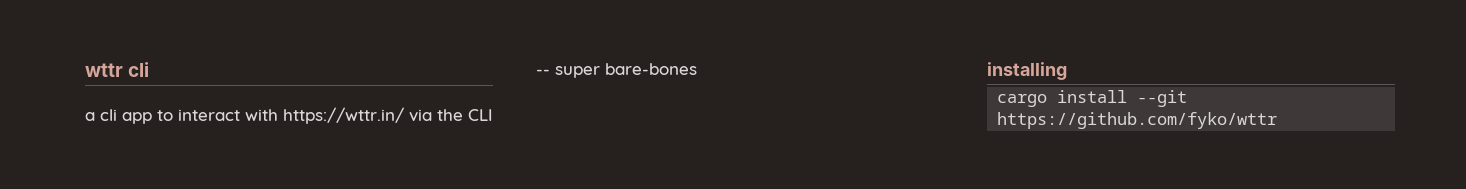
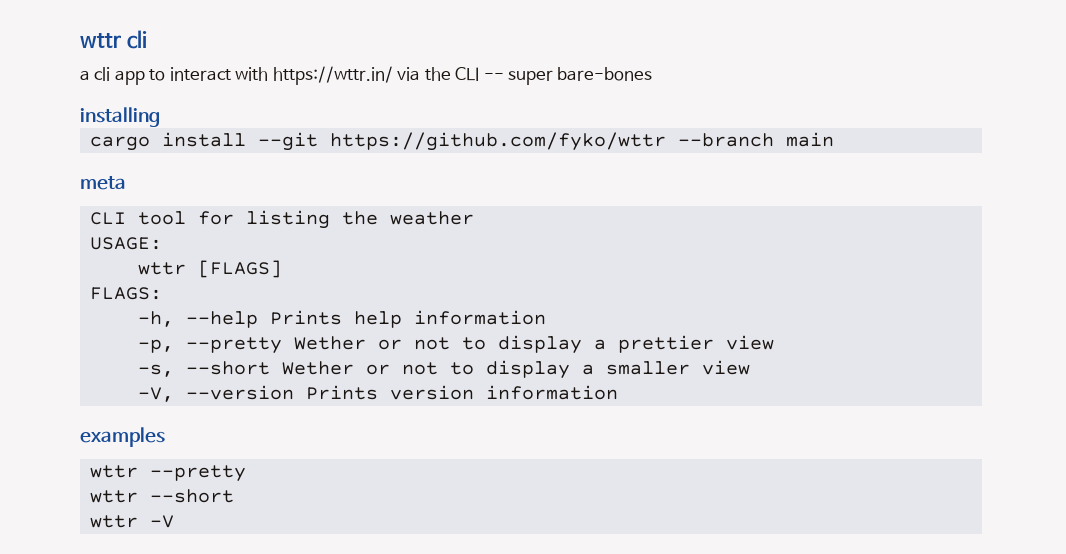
(1278, 120) none -> [677,132,834,147] [80,176,126,190] [89,210,474,229] [89,237,162,250] [137,260,282,278] [89,287,162,300] [137,310,546,328] [137,335,774,354] [137,360,750,379] [137,385,618,402] [80,427,165,447] [89,465,246,482] [89,489,234,503] [89,515,174,528] --branch main // meta // CLI tool for listing the weather // USAGE: // wttr [FLAGS] // FLAGS: // -h, --help Prints help information // -p, --pretty Wether or not to display a prettier view // -s, --short Wether or not to display a smaller view // -V, --version Prints version information // examples // wttr --pretty // wttr --short // wttr -V

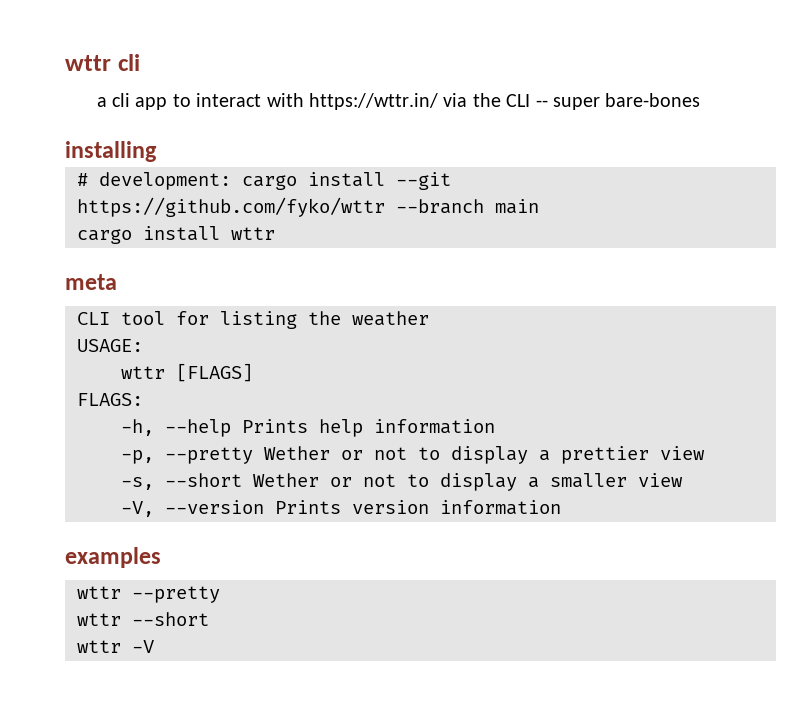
(160, 117) none -> [77,172,231,190] # development:
(834, 139) none -> [77,226,275,244] // cargo install wttr

